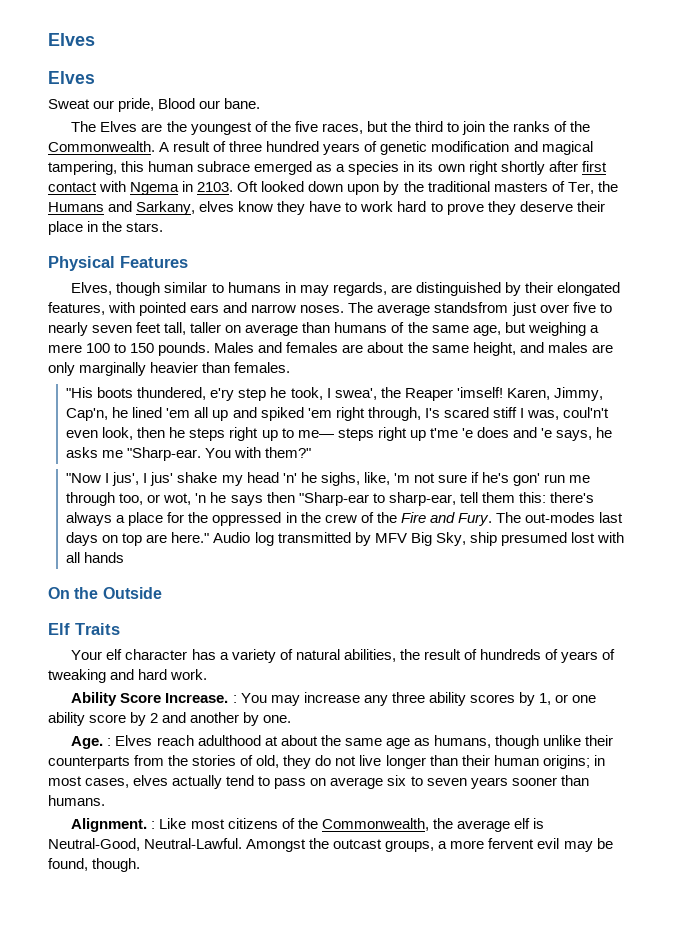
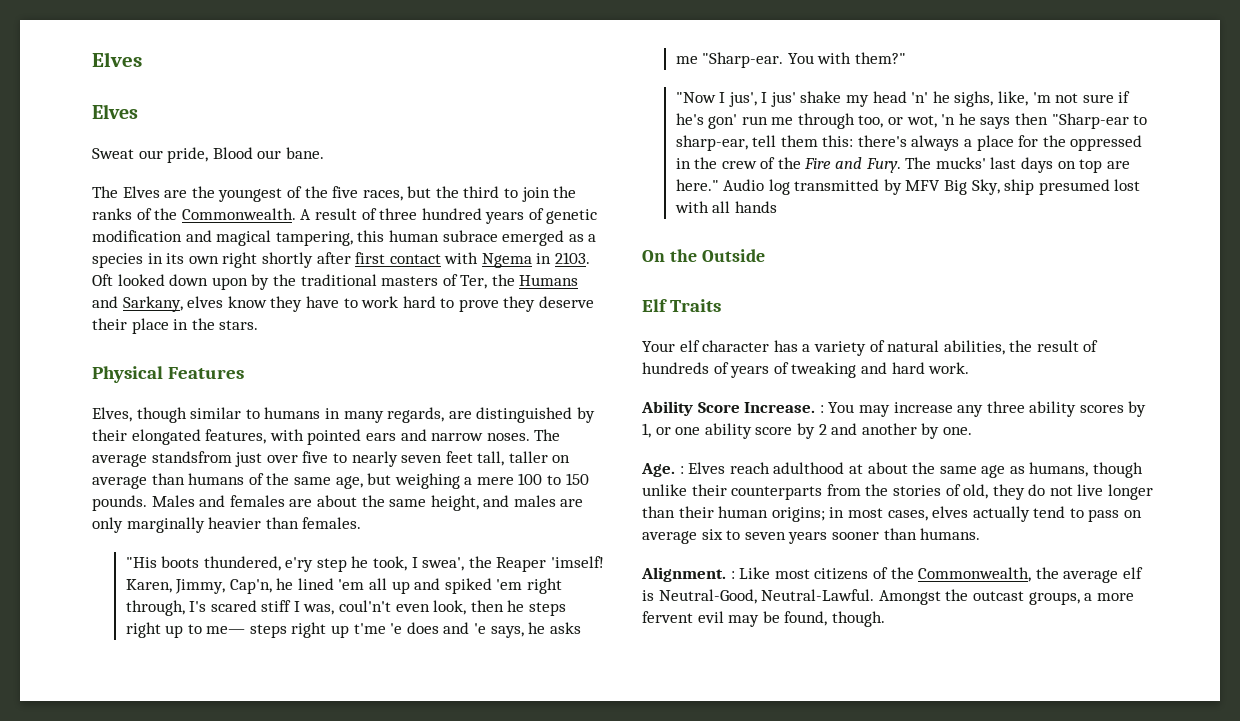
[299,285,329,296] may -> [343,411,384,423] many
[524,512,595,523] out-modes -> [935,157,986,169] mucks'

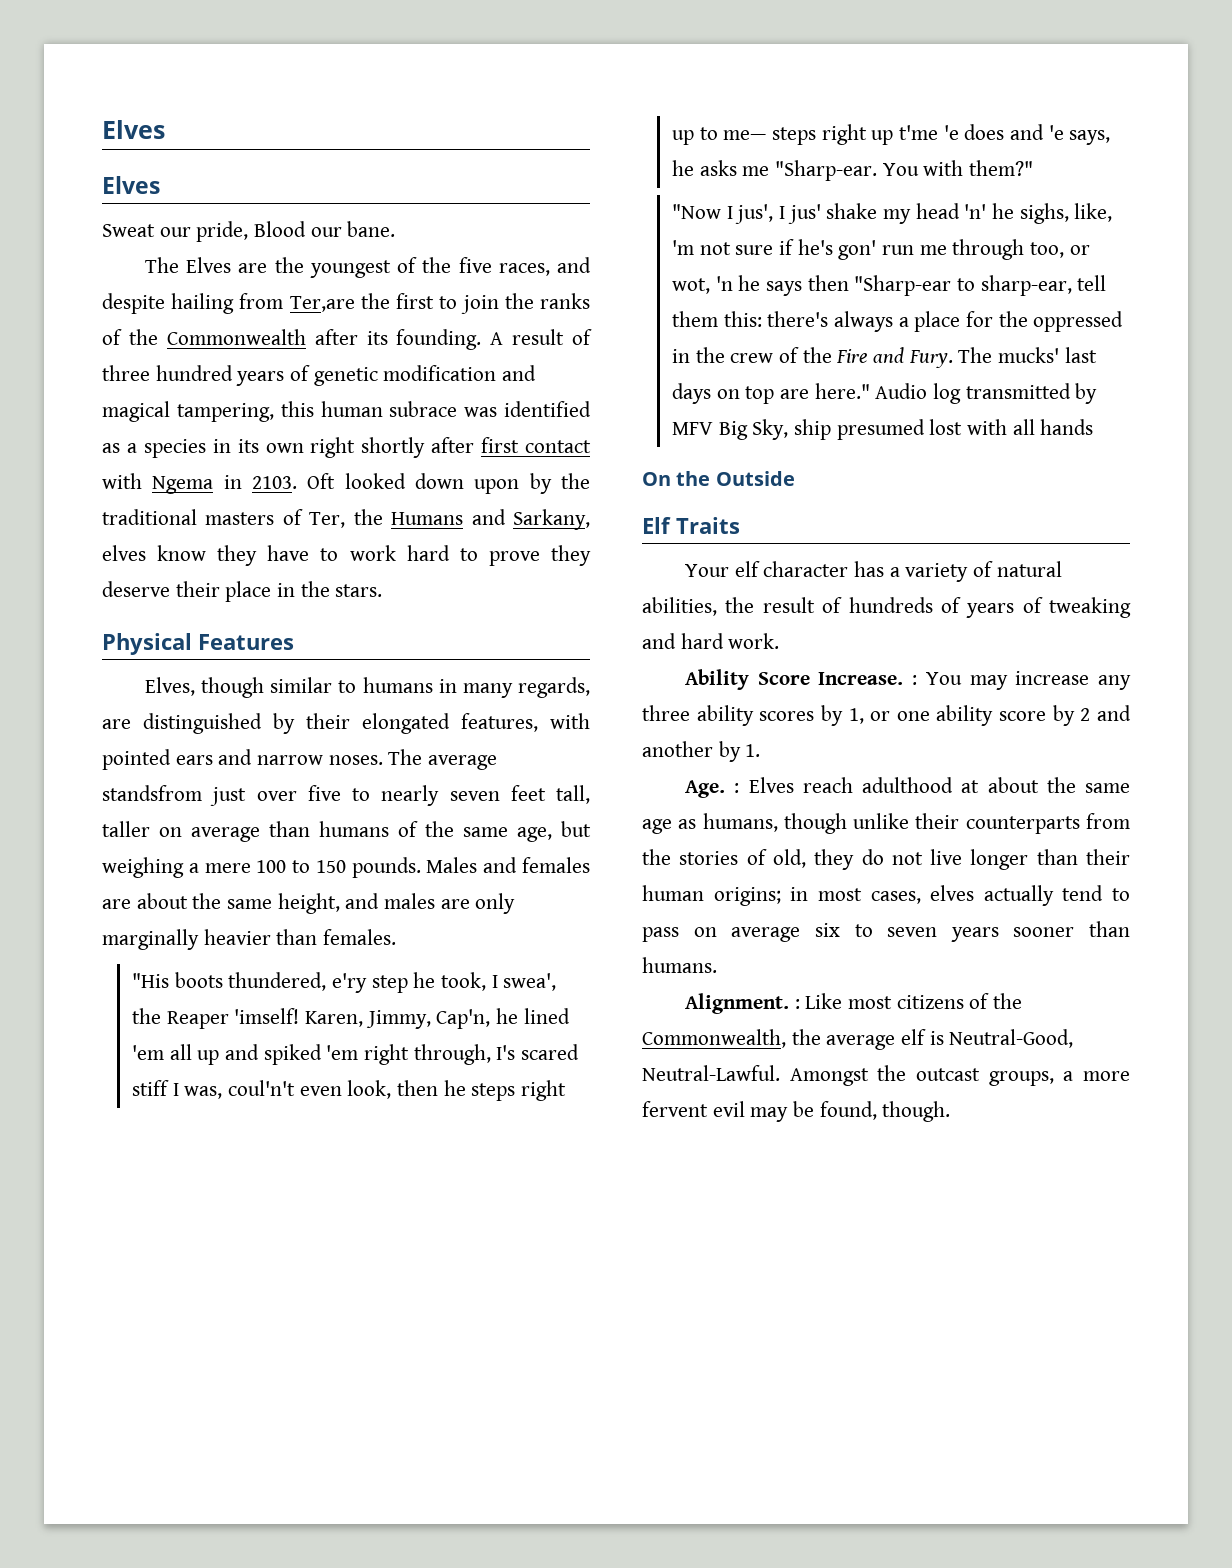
[407,186,500,198] but the third -> [557,257,591,273] [102,293,435,314] and despite hailing from Ter,are the first
[181,208,296,220] Commonwealth. -> [166,329,482,350] Commonwealth after its founding.
[502,230,565,246] emerged -> [464,401,591,417] was identified
[942,427,972,435] one. -> [745,744,761,757] 1.

